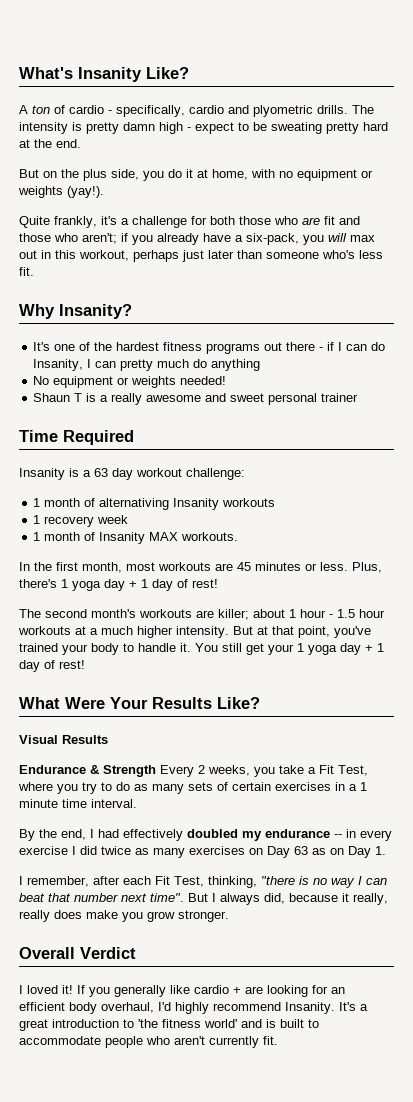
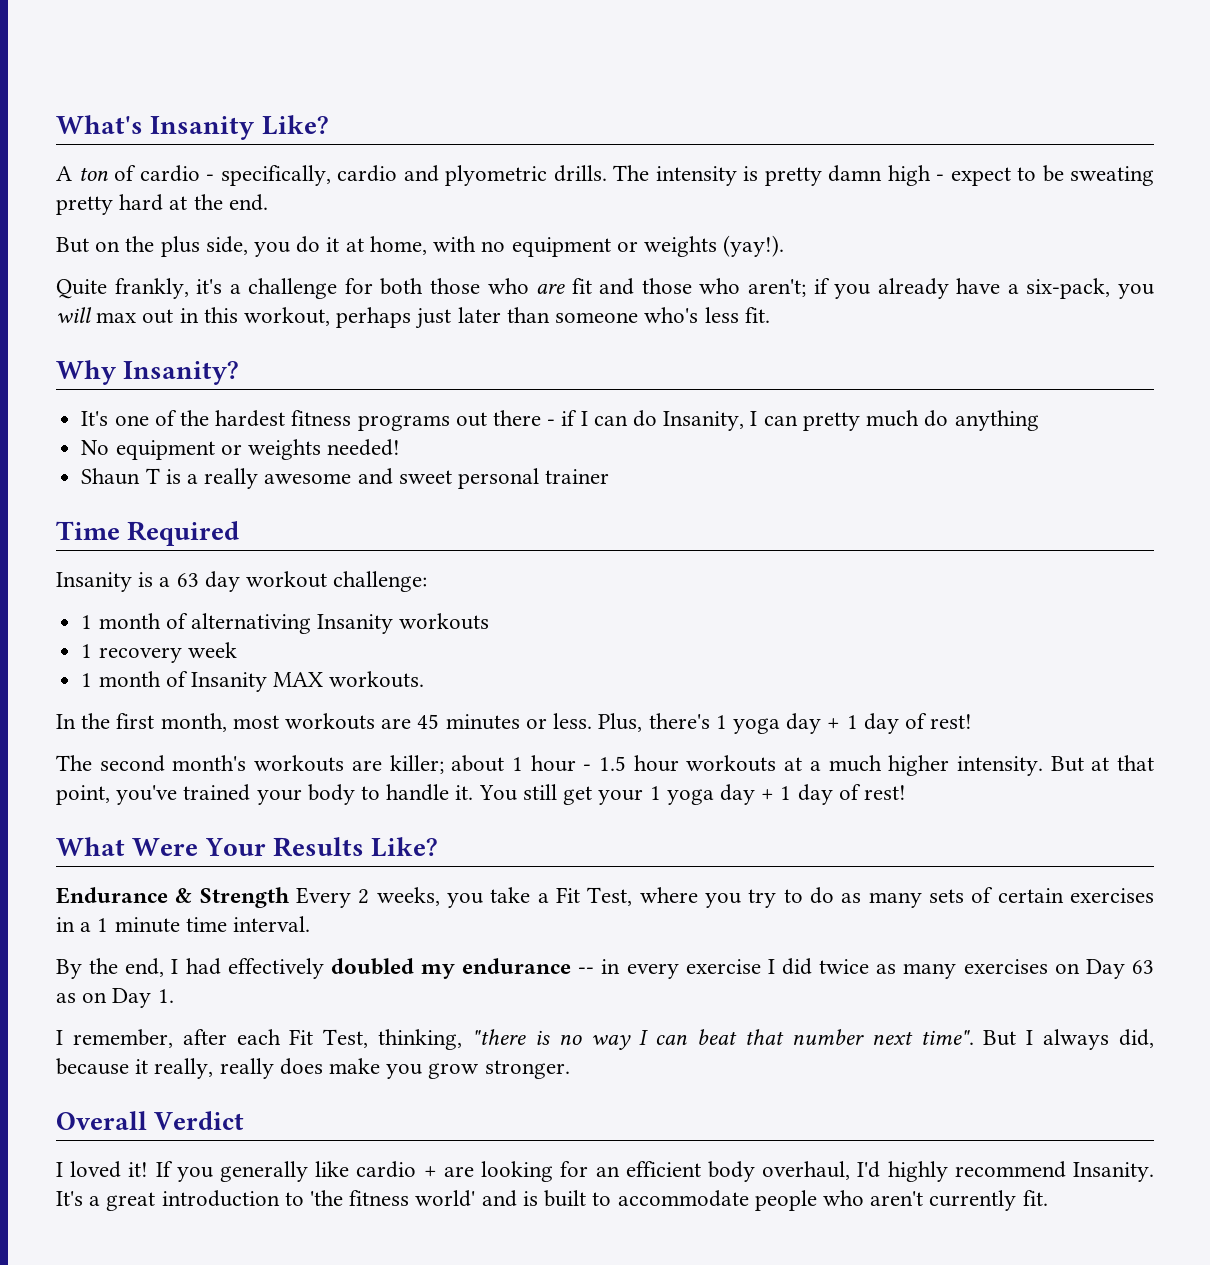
[19,735,108,744] // Visual Results -> (439, 847) none

